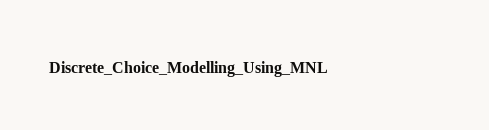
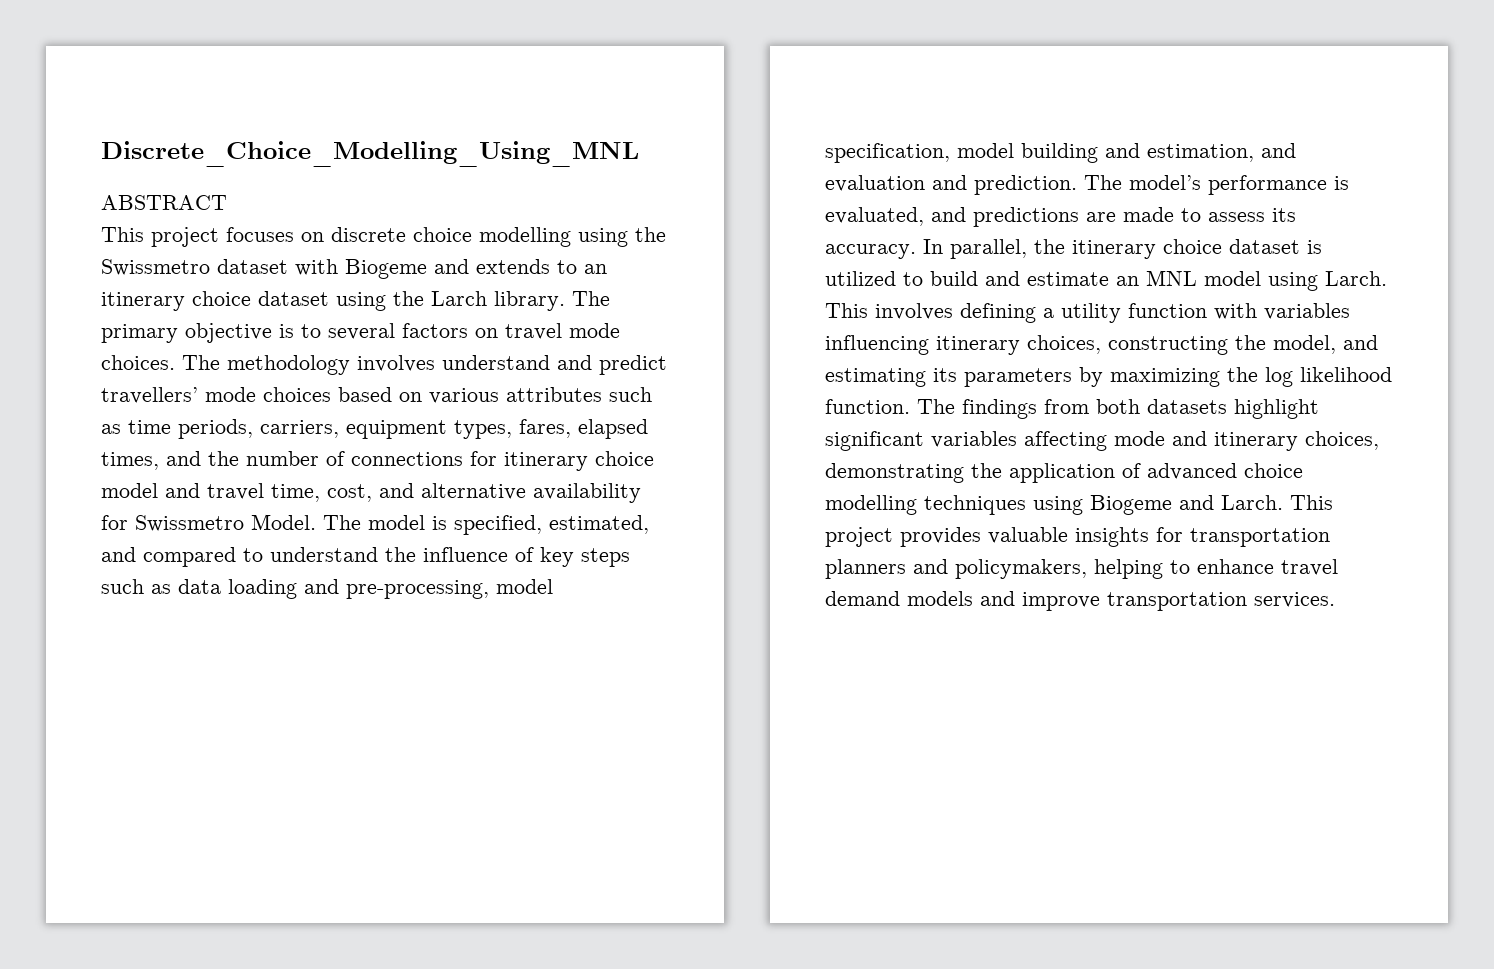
(328, 69) none -> [101,195,227,210] [101,227,666,247] [101,259,607,279] [101,291,610,311] [101,323,620,343] [101,355,667,375] [101,387,652,404] [101,419,648,439] [101,451,654,471] [101,483,641,503] [101,514,649,535] [101,547,630,567] [101,579,553,599] [825,143,1296,163] [825,175,1349,195] [825,207,1296,227] [825,239,1322,259] [825,270,1387,291] [825,303,1350,323] [825,335,1378,355] [825,367,1392,387] [825,399,1319,419] [825,431,1379,451] [825,463,1303,483] [825,495,1333,515] [825,527,1330,547] [825,559,1338,579] [825,591,1335,611] // ABSTRACT // This project focuses on discrete choice modelling using the Swissmetro dataset with Biogeme and extends to an itinerary choice dataset using the Larch library. The primary objective is to several factors on travel mode choices. The methodology involves understand and predict travellers’ mode choices based on various attributes such as time periods, carriers, equipment types, fares, elapsed times, and the number of connections for itinerary choice model and travel time, cost, and alternative availability for Swissmetro Model. The model is specified, estimated, and compared to understand the influence of key steps such as data loading and pre-processing, model specification, model building and estimation, and evaluation and prediction. The model’s performance is evaluated, and predictions are made to assess its accuracy. In parallel, the itinerary choice dataset is utilized to build and estimate an MNL model using Larch. This involves defining a utility function with variables influencing itinerary choices, constructing the model, and estimating its parameters by maximizing the log likelihood function. The findings from both datasets highlight significant variables affecting mode and itinerary choices, demonstrating the application of advanced choice modelling techniques using Biogeme and Larch. This project provides valuable insights for transportation planners and policymakers, helping to enhance travel demand models and improve transportation services.

